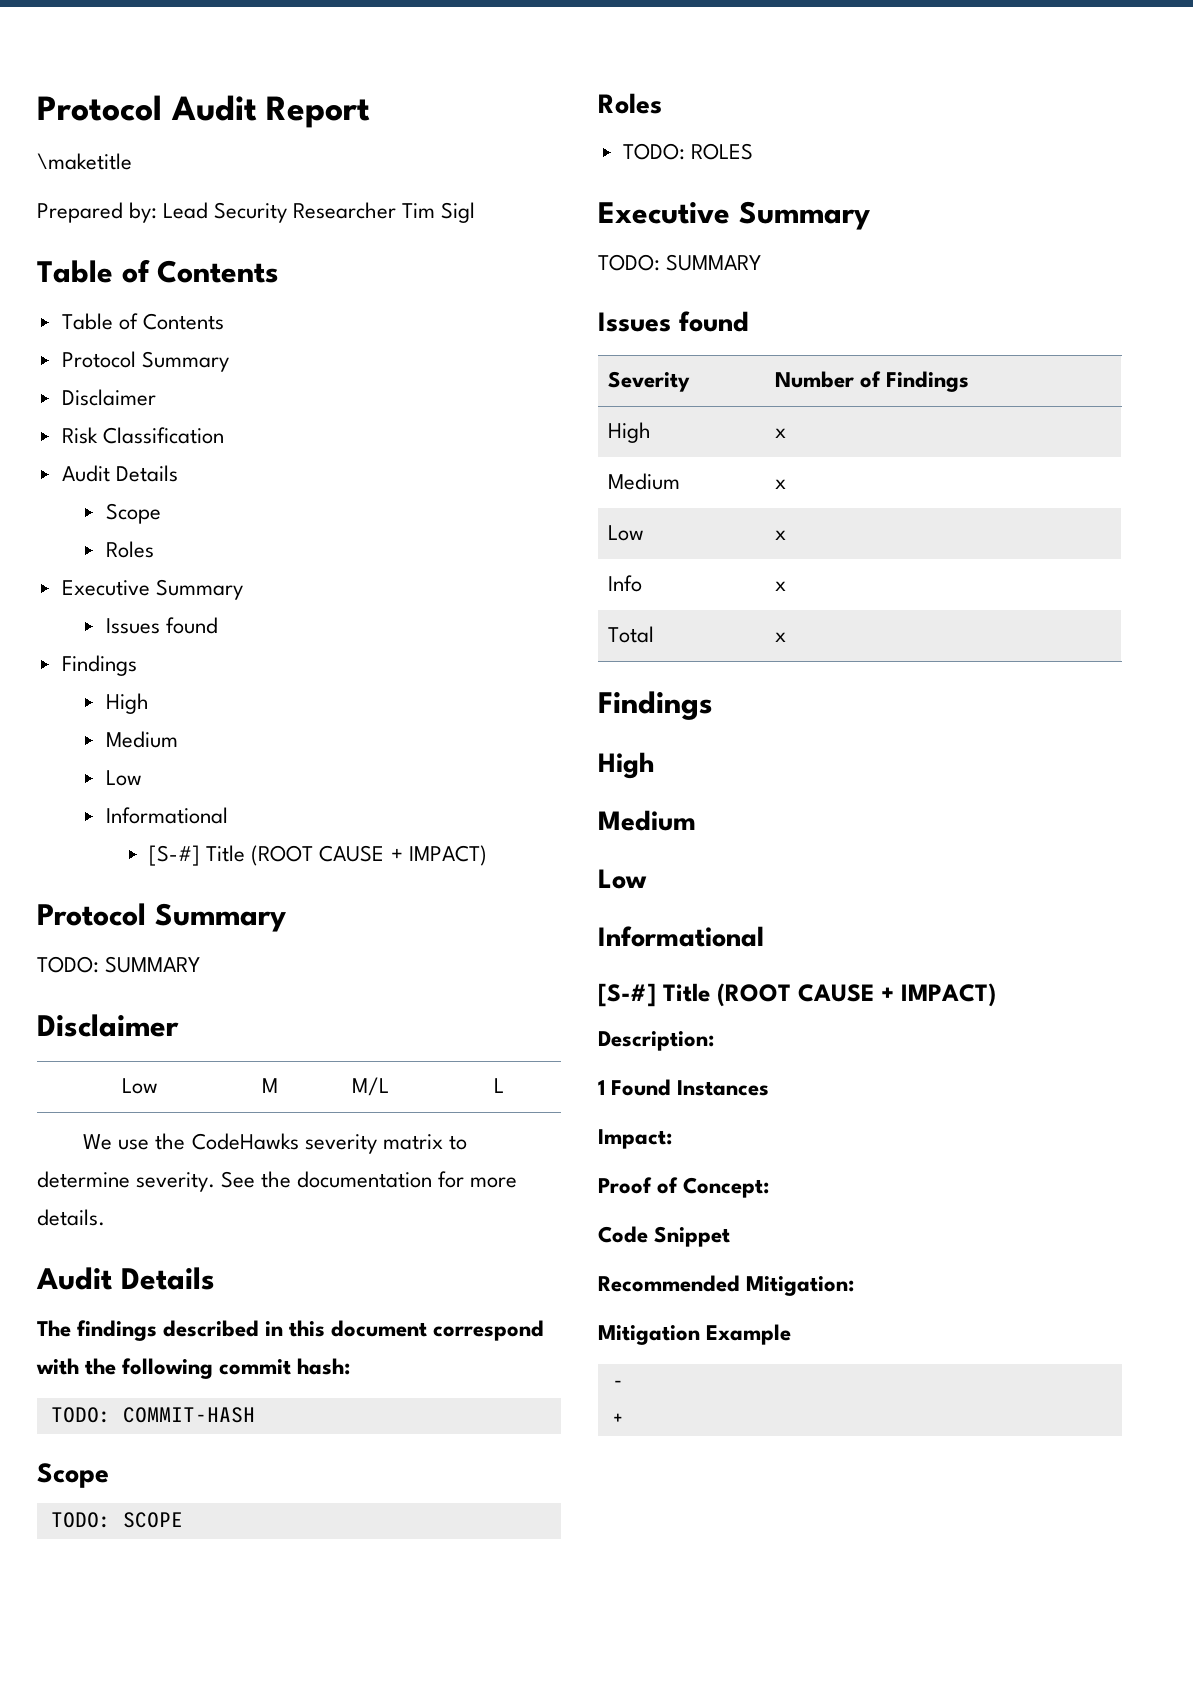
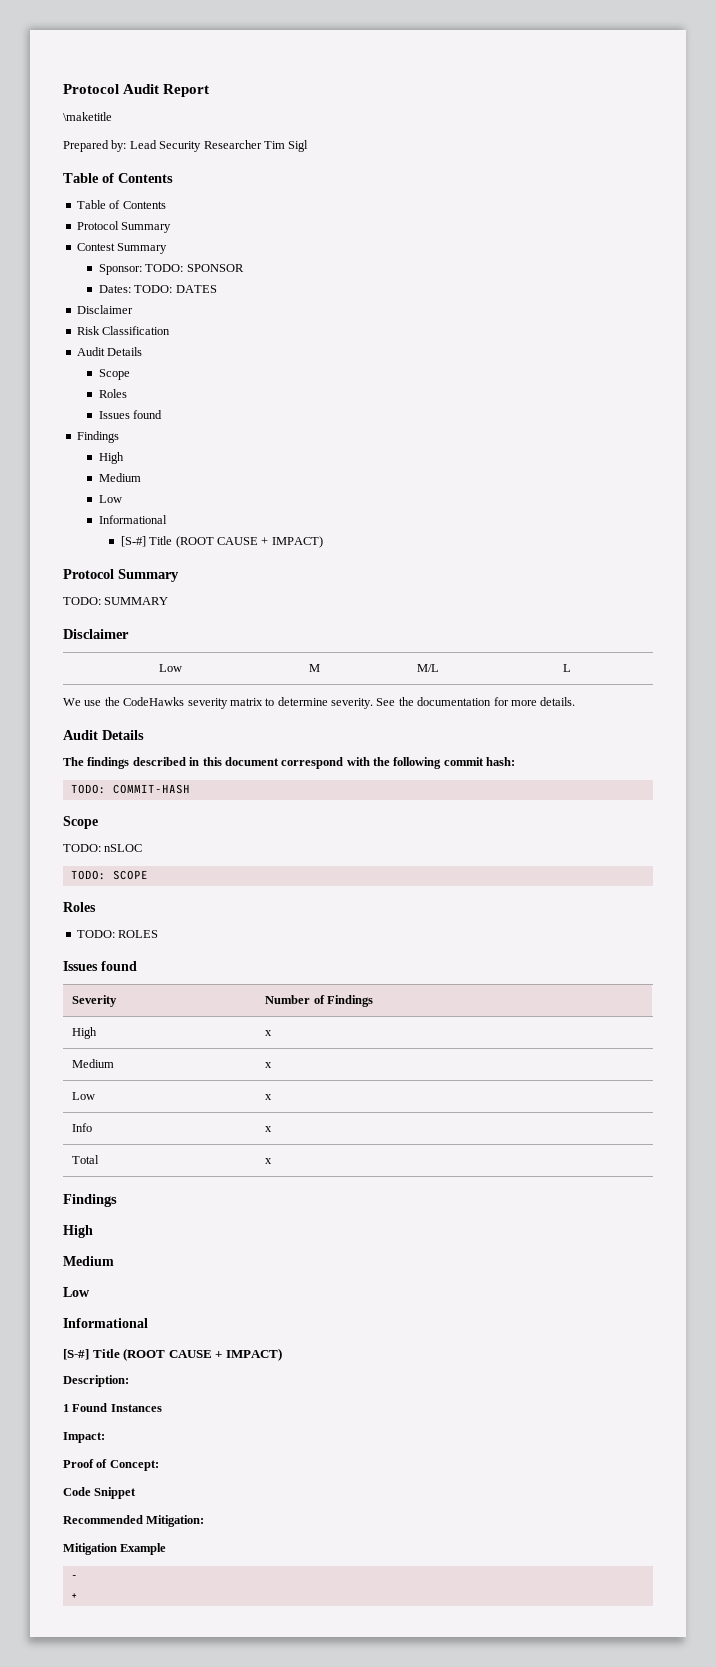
(229, 361) none -> [76,243,168,254] [98,264,244,275] [98,285,217,293] // Contest Summary // Sponsor: TODO: SPONSOR // Dates: TODO: DATES
[61,579,243,600] // Executive Summary -> (127, 393) none
(109, 1475) none -> [63,844,143,852] // TODO: nSLOC
[598,201,870,230] [598,254,762,271] // Executive Summary // TODO: SUMMARY -> (159, 934) none

